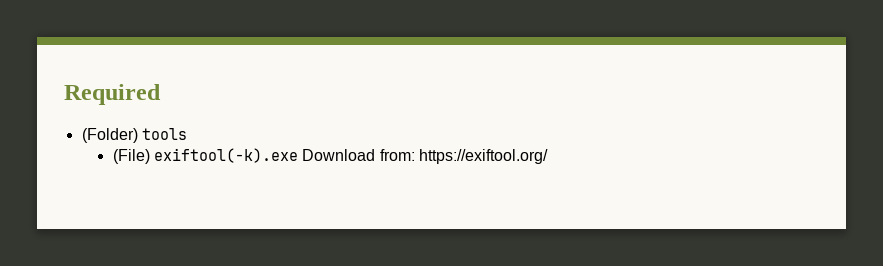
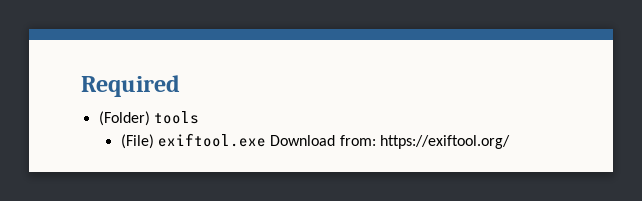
[154,148,299,163] exiftool(-k).exe -> [158,133,267,147] exiftool.exe

